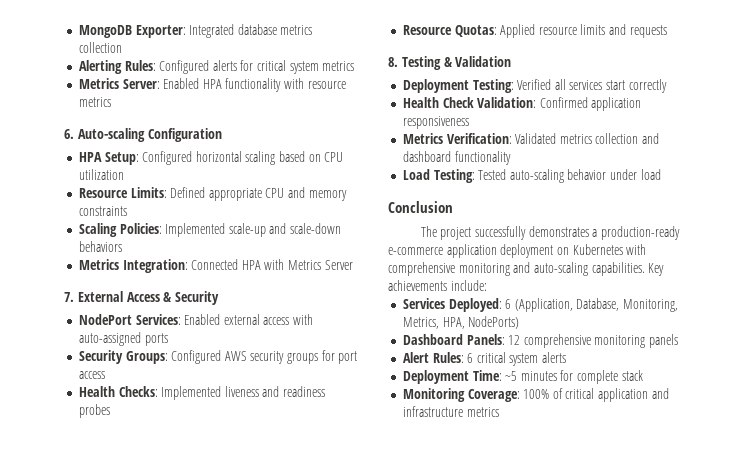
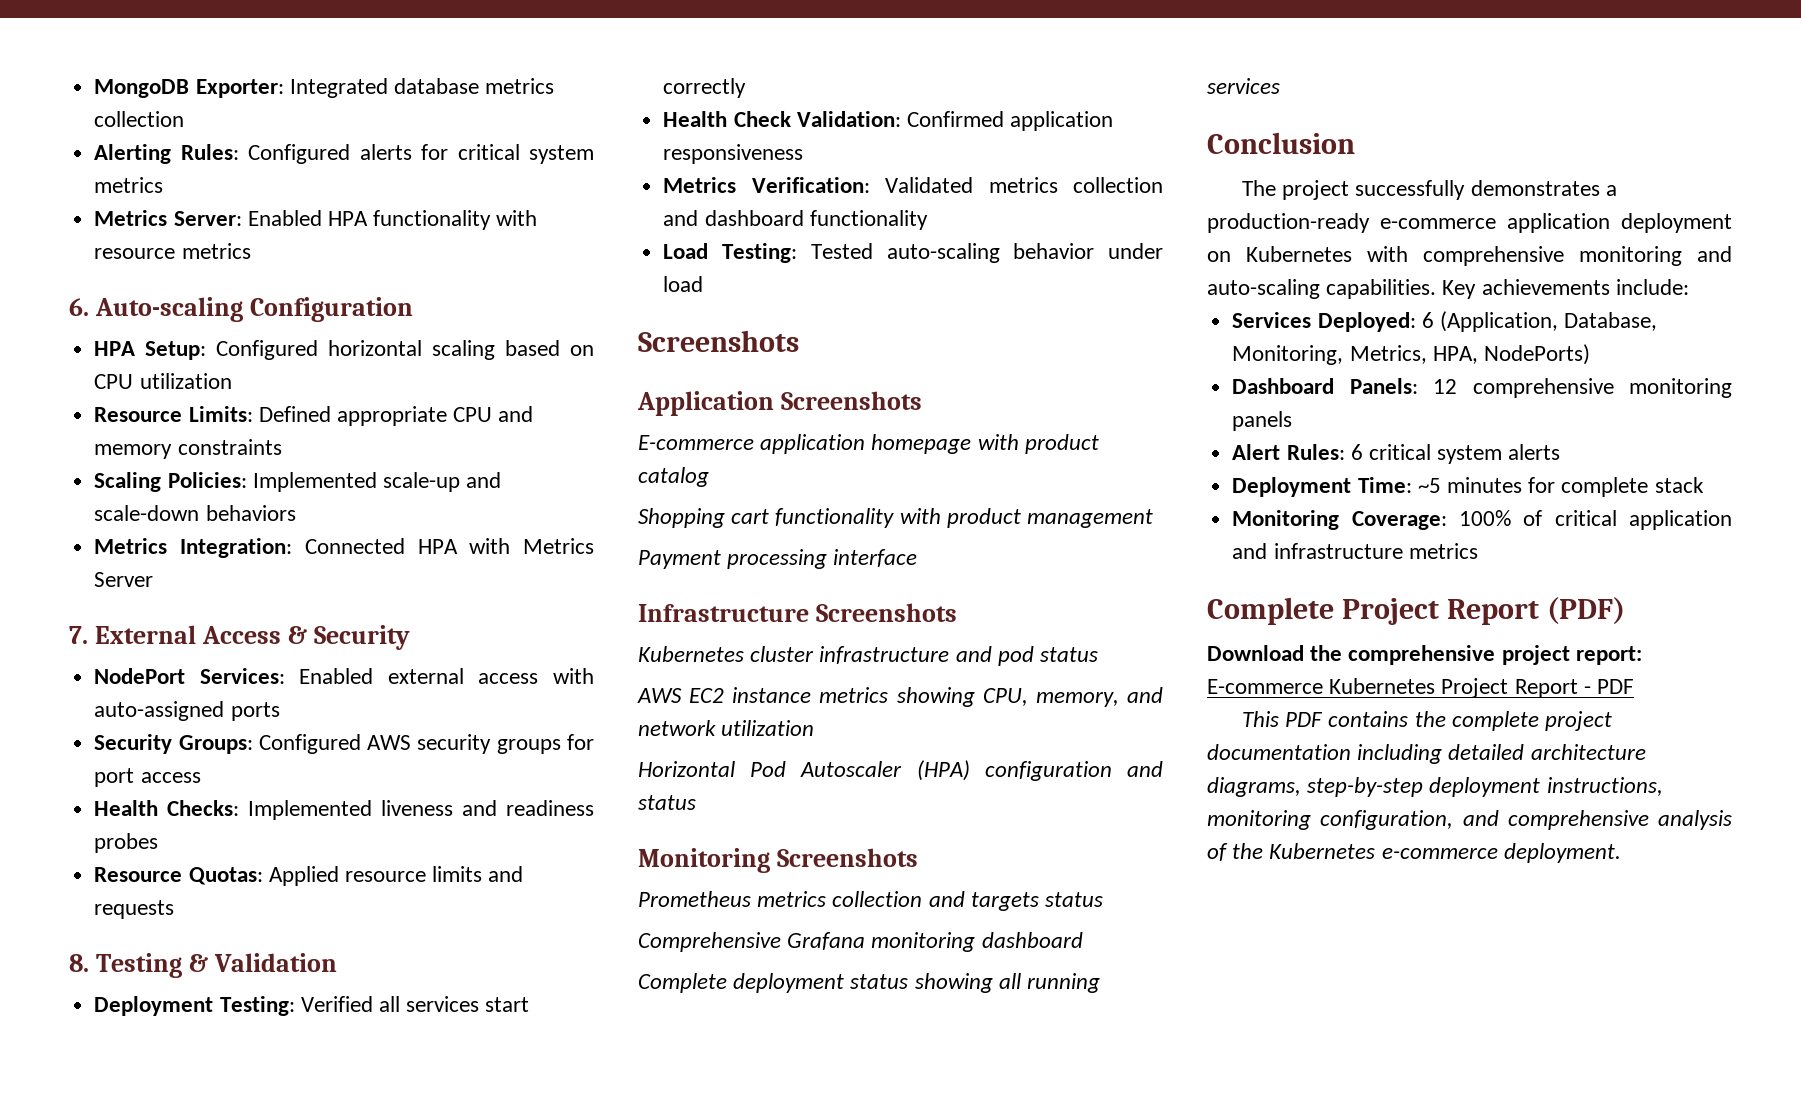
(661, 174) none -> [638,330,799,352] [637,391,922,416] [638,434,1099,454] [638,467,709,487] [638,508,1154,528] [638,549,918,569] [638,603,957,622] [638,646,1099,666] [637,687,1163,707] [638,720,815,736] [638,760,1163,781] [638,795,696,810] [638,848,918,873] [638,891,1104,911] [638,932,1083,952] [638,973,1101,993] [1207,78,1280,94] // Screenshots // Application Screenshots // E-commerce application homepage with product catalog // Shopping cart functionality with product management // Payment processing interface // Infrastructure Screenshots // Kubernetes cluster infrastructure and pod status // AWS EC2 instance metrics showing CPU, memory, and network utilization // Horizontal Pod Autoscaler (HPA) configuration and status // Monitoring Screenshots // Prometheus metrics collection and targets status // Comprehensive Grafana monitoring dashboard // Complete deployment status showing all running services
(499, 412) none -> [1207,597,1625,625] [1207,645,1642,665] [1207,678,1635,698] [1242,711,1613,731] [1207,744,1646,764] [1207,777,1663,797] [1207,810,1732,830] [1207,843,1621,863] // Complete Project Report (PDF) // Download the comprehensive project report: E-commerce Kubernetes Project Report - PDF // This PDF contains the complete project documentation including detailed architecture diagrams, step-by-step deployment instructions, monitoring configuration, and comprehensive analysis of the Kubernetes e-commerce deployment.

